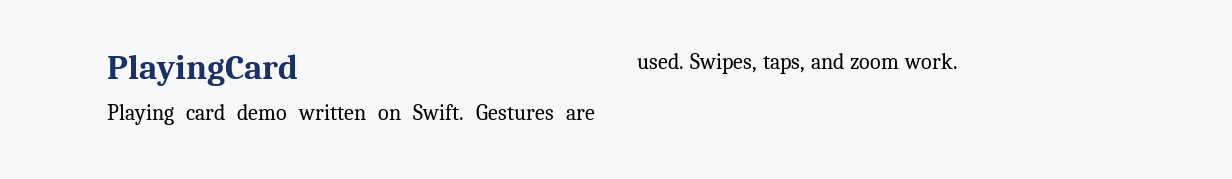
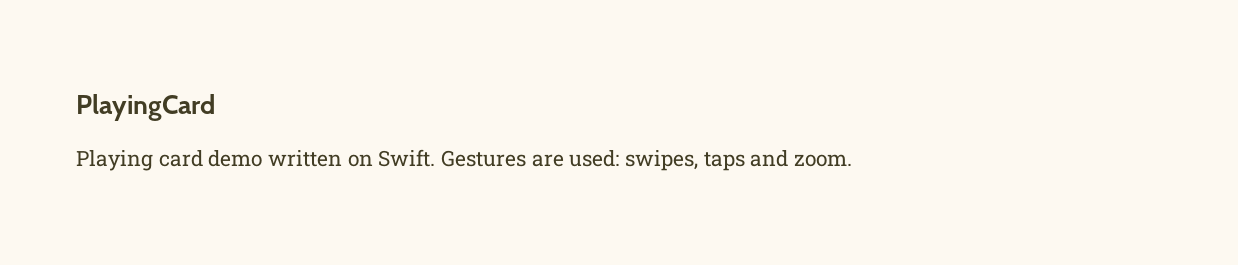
[637,53,958,74] used. Swipes, taps, and zoom work. -> [569,150,853,171] used: swipes, taps and zoom.

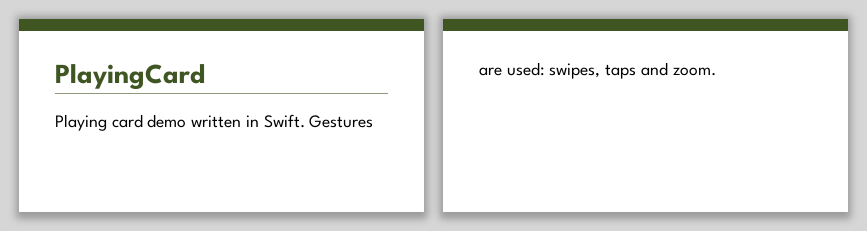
[347,154,373,167] on -> [245,115,259,127] in

